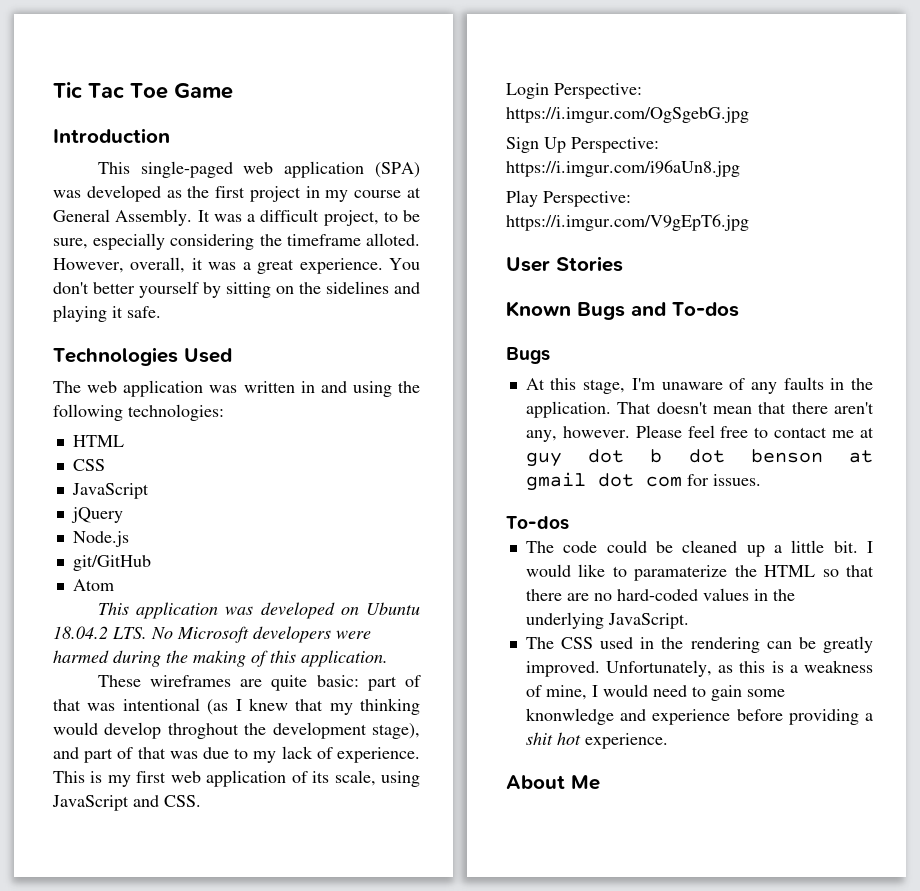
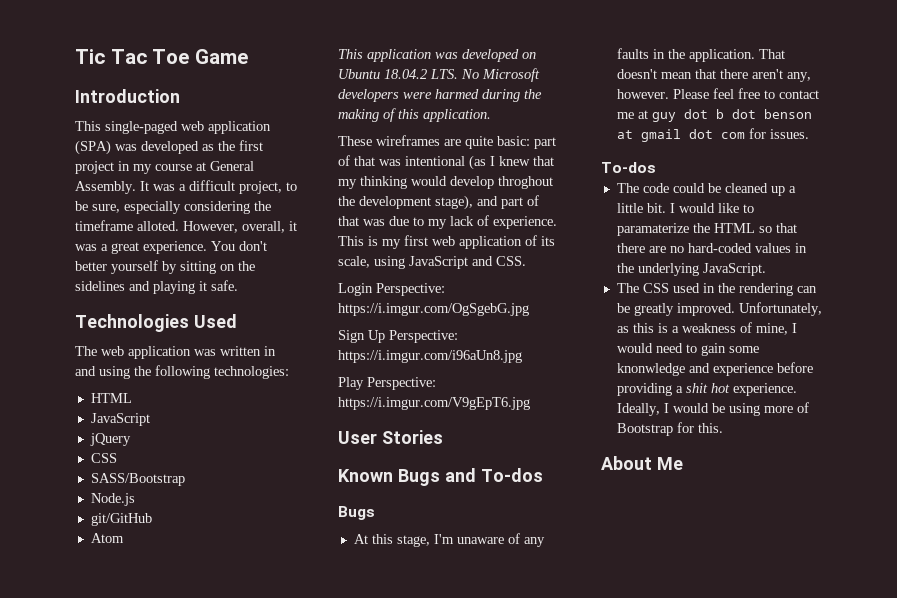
[72,459,105,471] // CSS -> (132, 398) none
(123, 515) none -> [90,453,117,463] [90,473,185,486] // CSS // SASS/Bootstrap
(668, 741) none -> [616,402,809,416] [616,422,723,436] Ideally, I would be using more of Bootstrap for this.

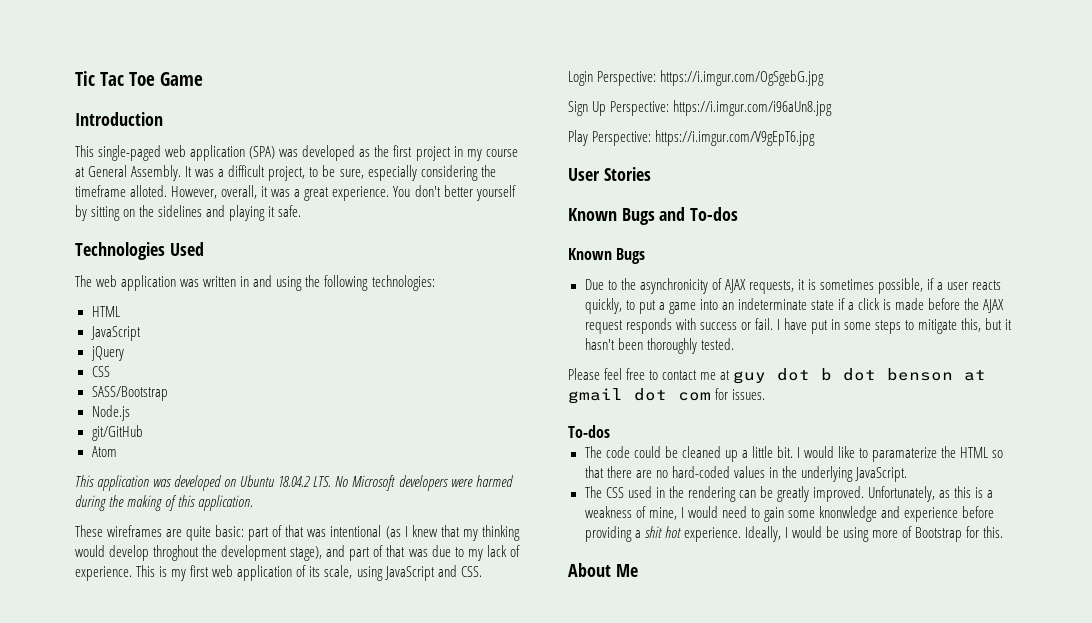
(543, 475) none -> [568,248,612,260] Known
[353,533,545,547] [616,48,785,62] [616,69,811,82] [616,89,669,99] At this stage, I'm unaware of any faults in the application. That doesn't mean that there aren't any, however. -> [584,278,1002,294] [584,298,1005,314] [584,318,1013,334] [584,338,734,354] Due to the asynchronicity of AJAX requests, it is sometimes possible, if a user reacts quickly, to put a game into an indeterminate state if a click is made before the AJAX request responds with success or fail. I have put in some steps to mitigate this, but it hasn't been thoroughly tested. //

